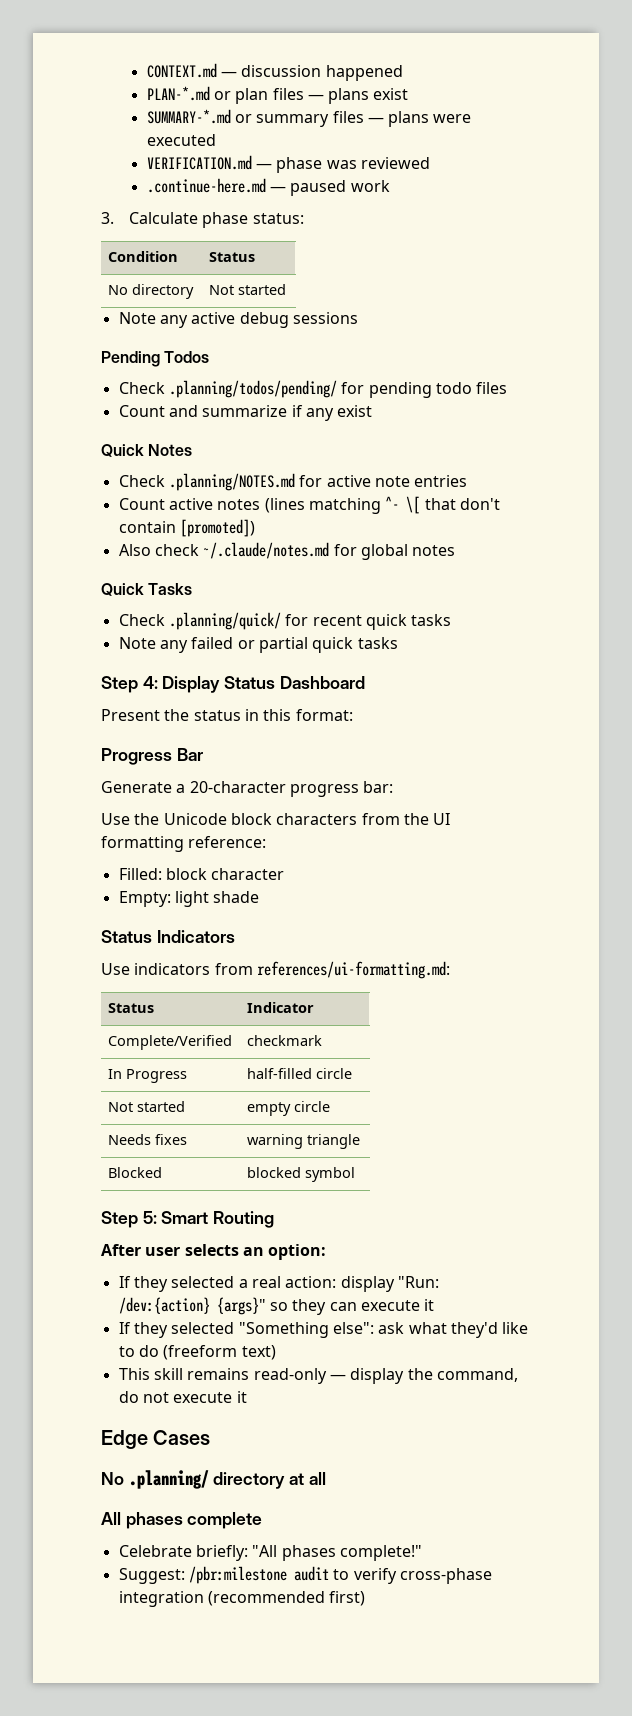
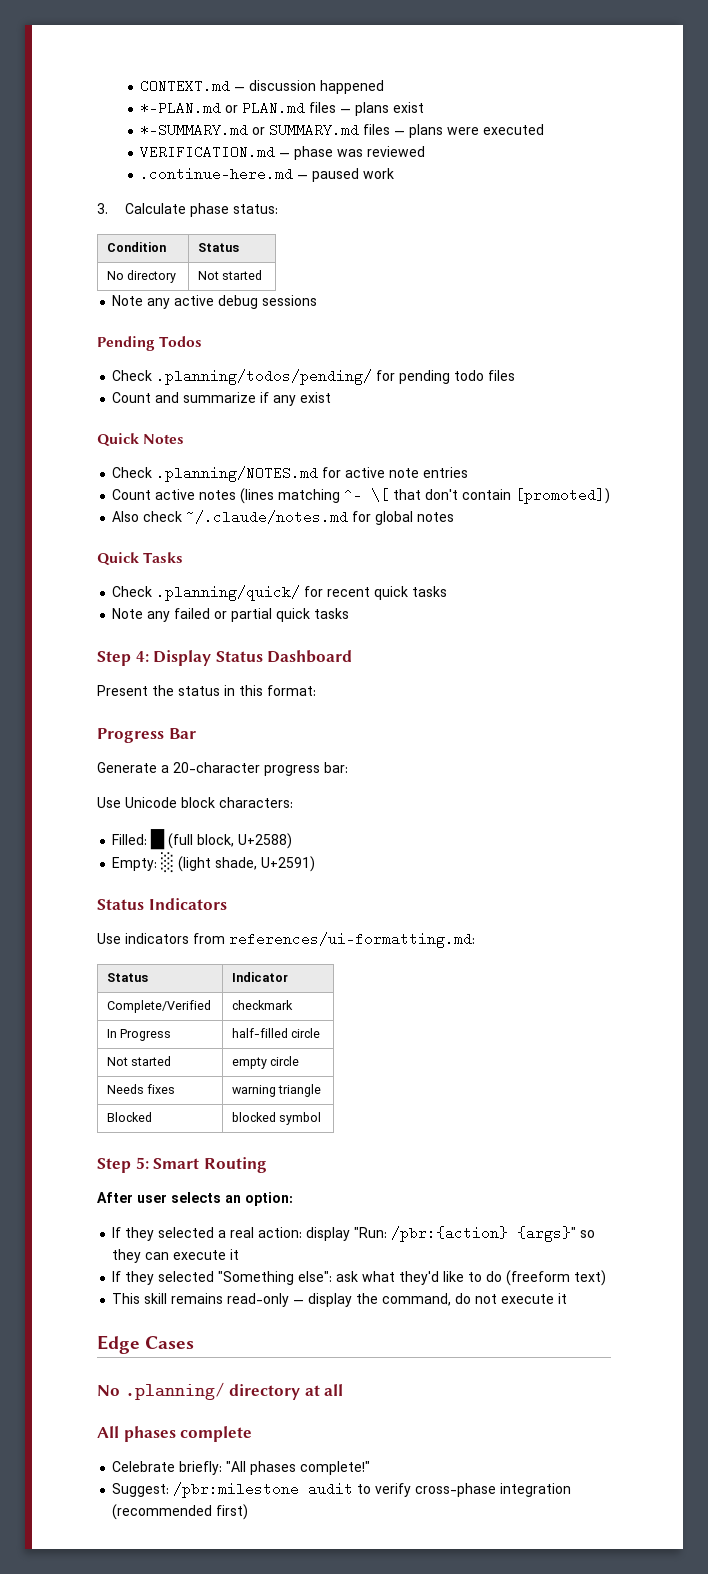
[146,86,269,104] PLAN-*.md or plan -> [140,101,306,115] *-PLAN.md or PLAN.md
[146,109,330,127] SUMMARY-*.md or summary -> [140,123,360,137] *-SUMMARY.md or SUMMARY.md
[134,813,160,825] the -> (121, 802) none
[276,813,451,825] [101,836,267,852] [118,868,285,880] [118,891,260,907] characters from the UI formatting reference: // Filled: block character // Empty: light shade -> [219,797,293,808] [112,829,293,850] [112,852,316,873] characters: // Filled: █ (full block, U+2588) // Empty: ░ (light shade, U+2591)
[118,1297,210,1314] /dev:{action} -> [391,1226,509,1242] /pbr:{action}

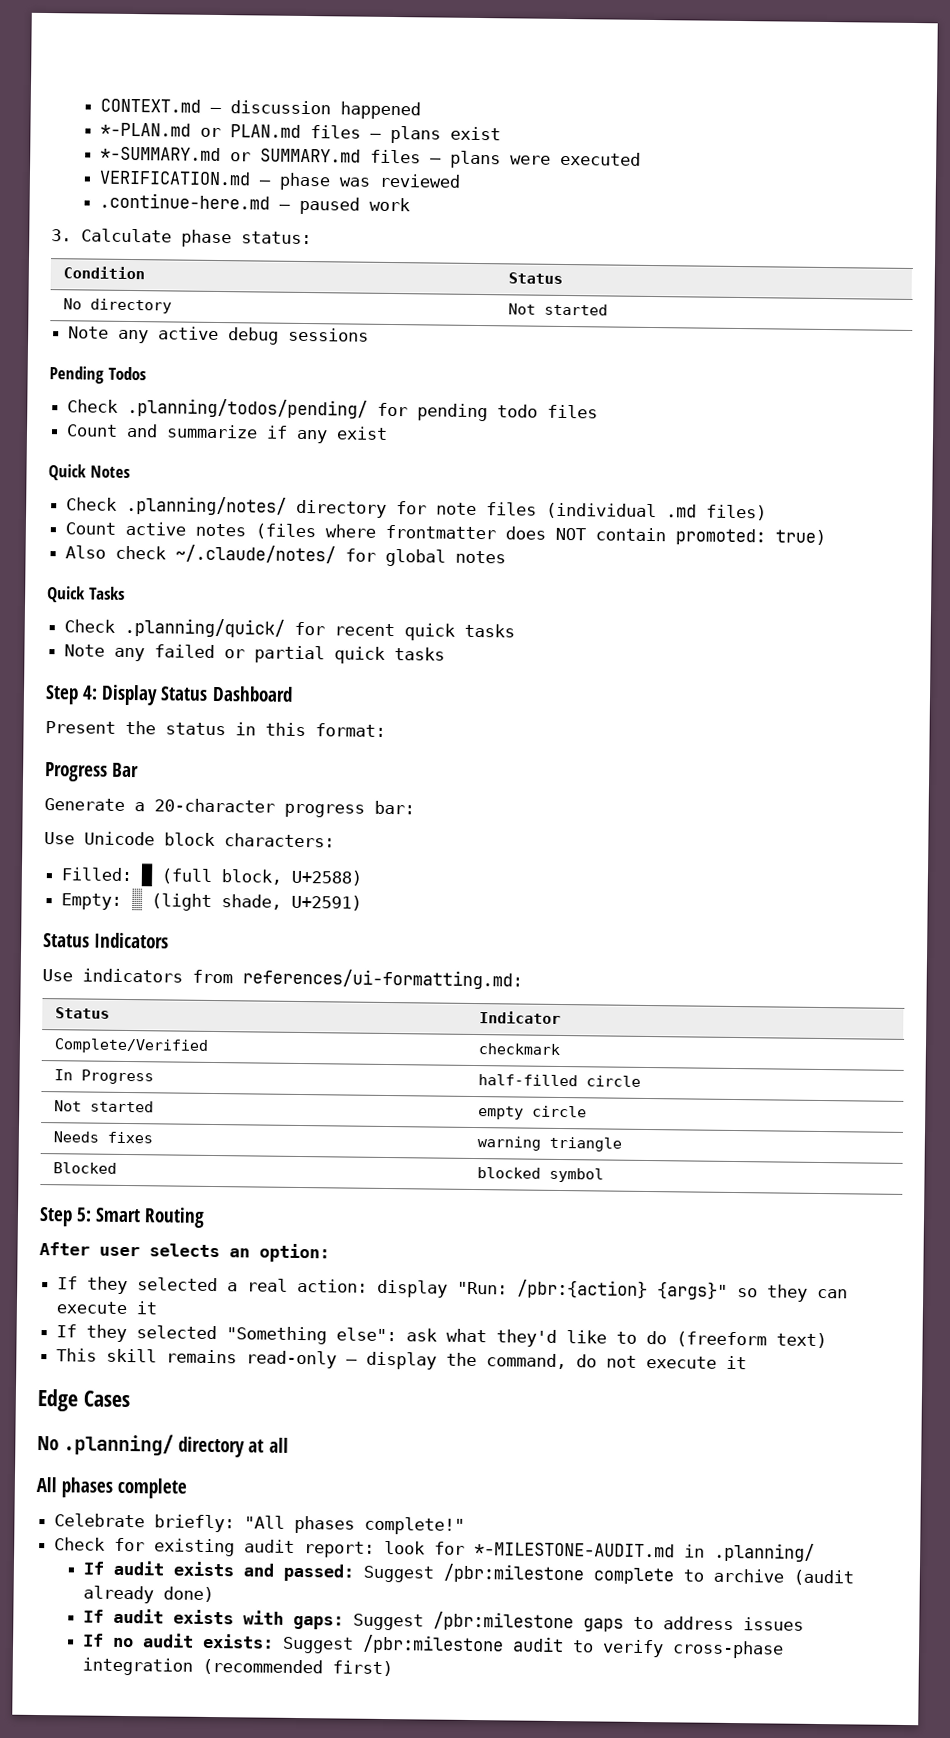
[156,466,469,482] [112,488,611,504] .planning/NOTES.md for active note entries // Count active notes (lines matching ^- \[ that don't contain [promoted]) -> [126,495,768,521] [65,521,827,546] .planning/notes/ directory for note files (individual .md files) // Count active notes (files where frontmatter does NOT contain promoted: true)
[186,510,349,524] ~/.claude/notes.md -> [175,544,337,564] ~/.claude/notes/
[112,1483,170,1497] Suggest: -> [54,1537,816,1562] [82,1560,854,1586] [82,1585,214,1604] [82,1608,804,1632] [82,1633,354,1654] Check for existing audit report: look for *-MILESTONE-AUDIT.md in .planning/ // If audit exists and passed: Suggest /pbr:milestone complete to archive (audit already done) // If audit exists with gaps: Suggest /pbr:milestone gaps to address issues // If no audit exists: Suggest

